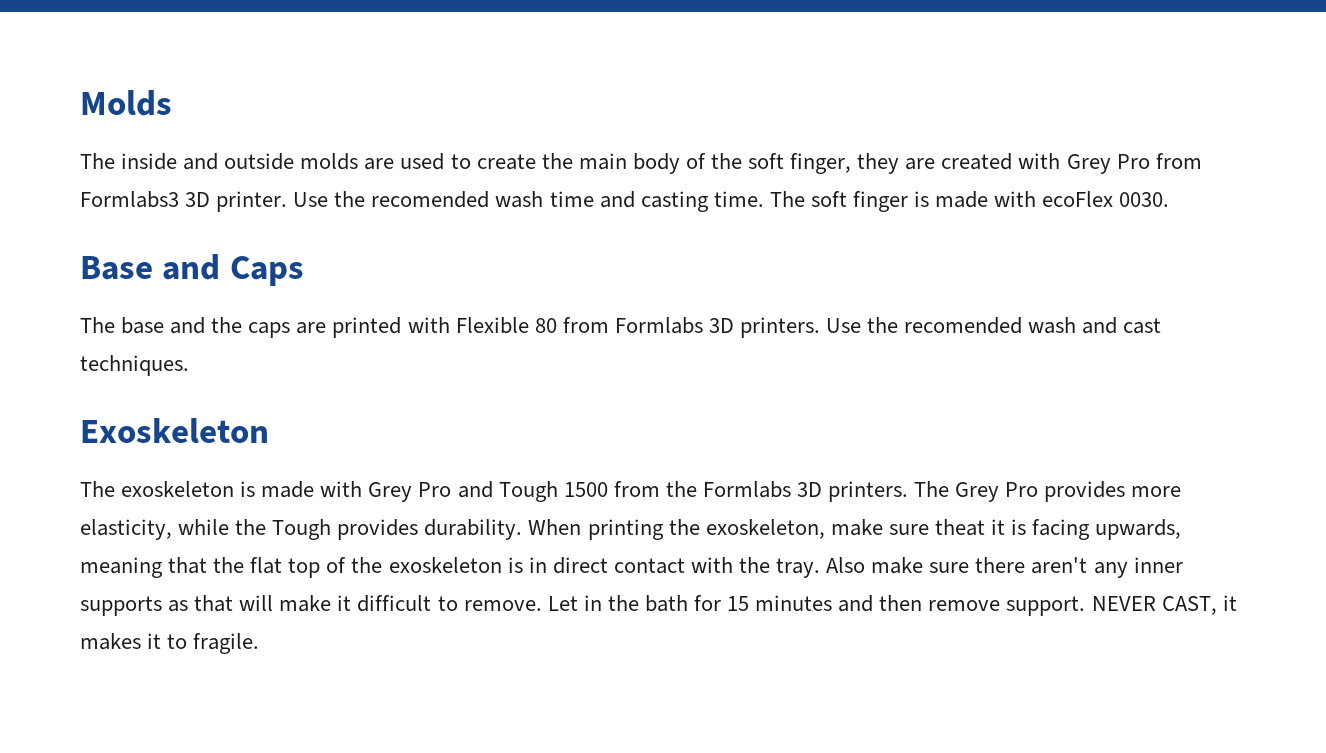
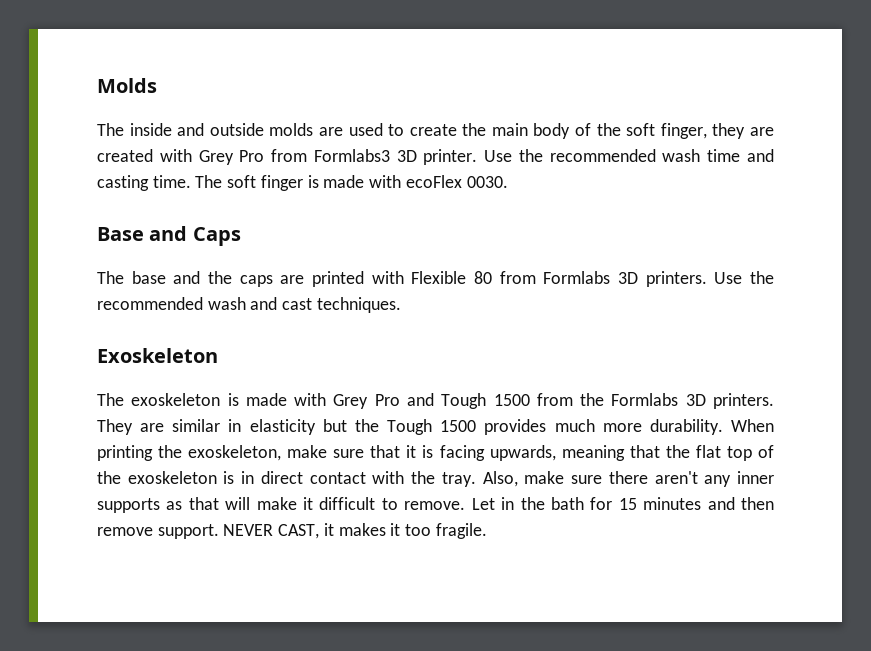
[371,191,490,208] recomended -> [549,149,656,162] recommended
[904,317,1023,334] recomended -> [97,297,203,310] recommended
[914,481,1182,502] [80,519,419,540] The Grey Pro provides more elasticity, while the Tough provides -> [97,419,642,435] They are similar in elasticity but the Tough 1500 provides much more
[934,519,985,536] theat -> [370,445,401,458] that
[826,557,866,573] Also -> [482,471,518,487] Also,
[167,634,188,649] to -> [405,524,432,536] too

